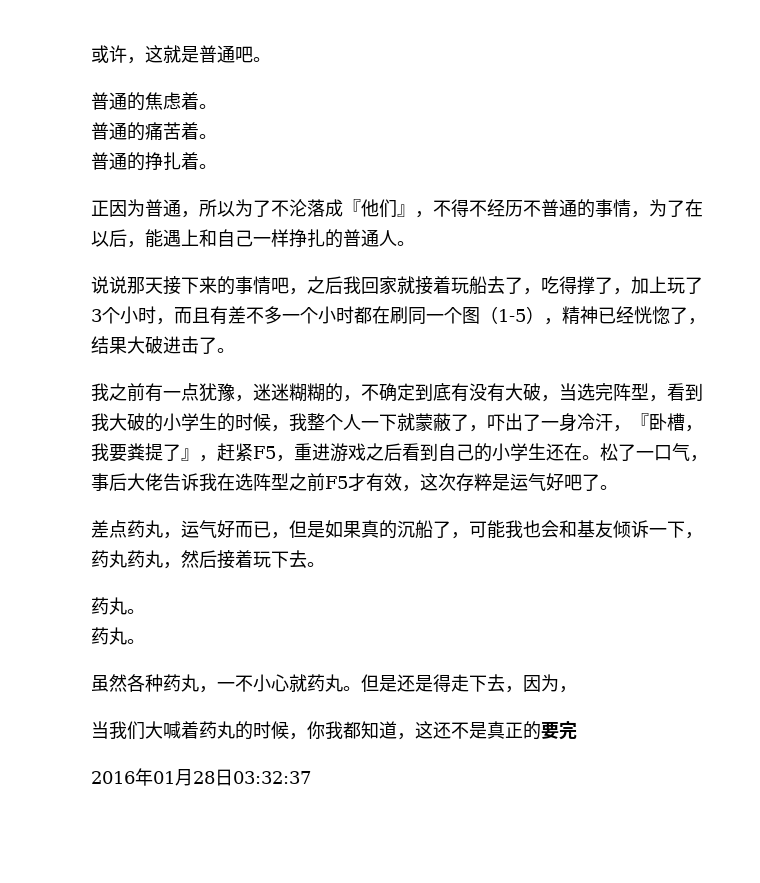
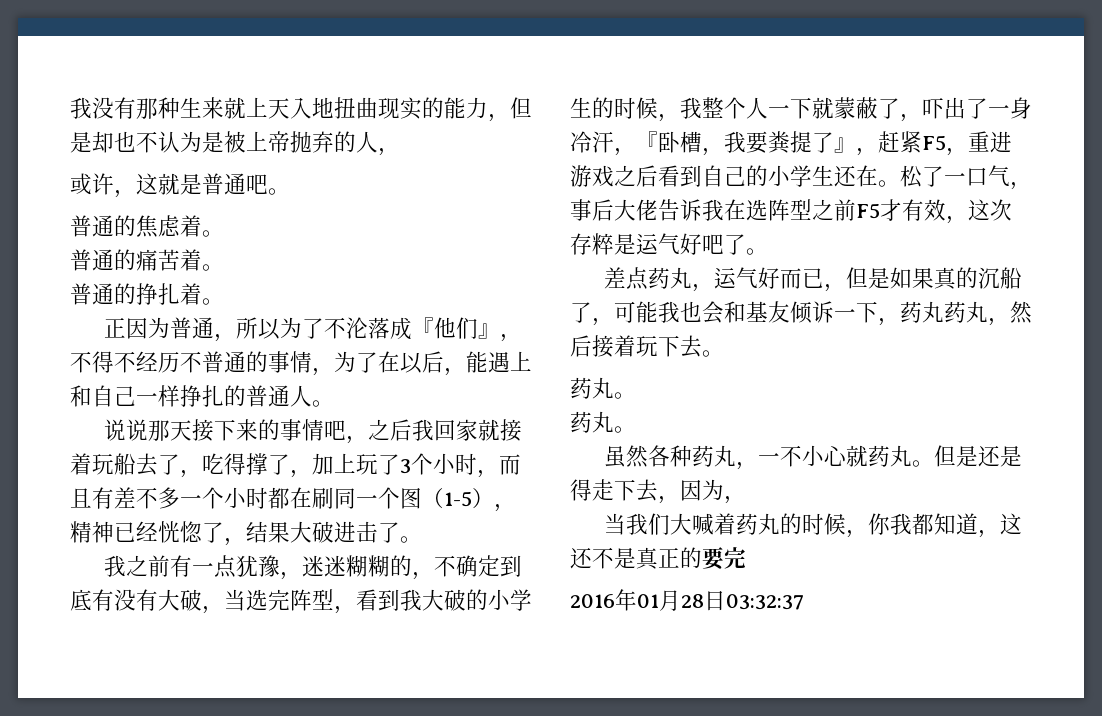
(91, 54) none -> [70,97,532,122] [70,131,400,156] 我没有那种生来就上天入地扭曲现实的能力，但是却也不认为是被上帝抛弃的人， //

